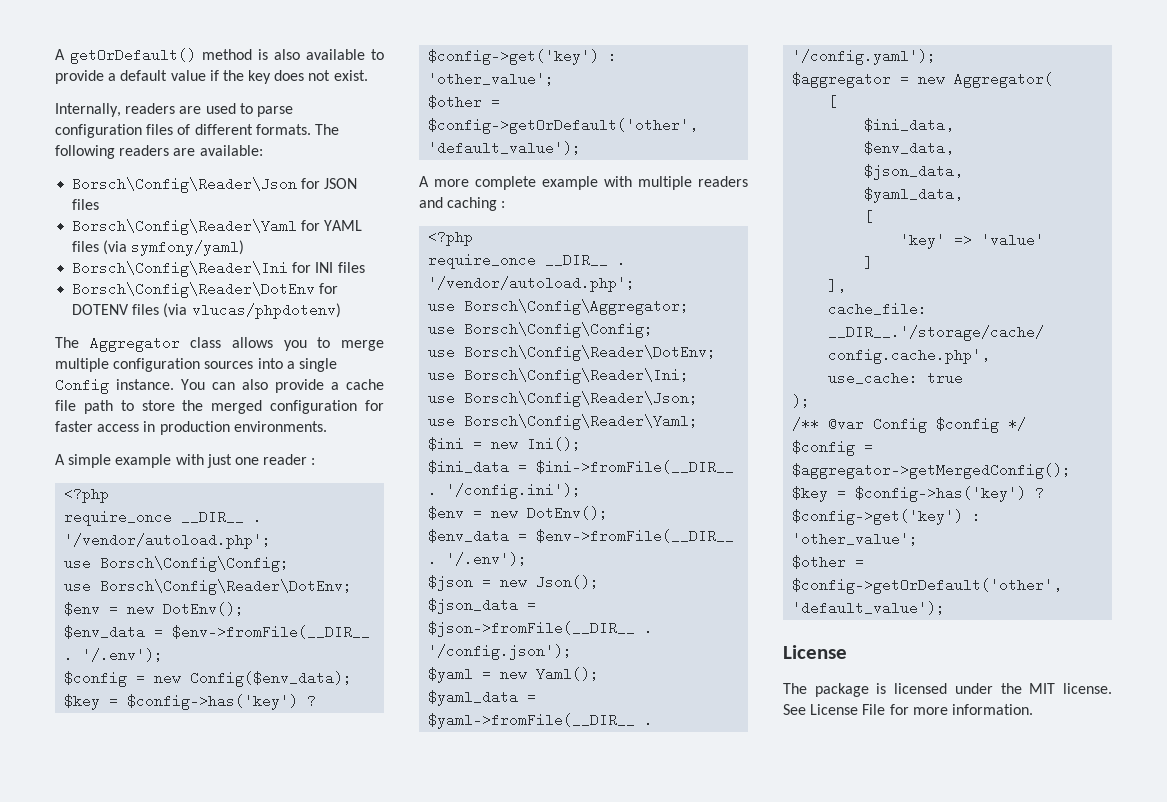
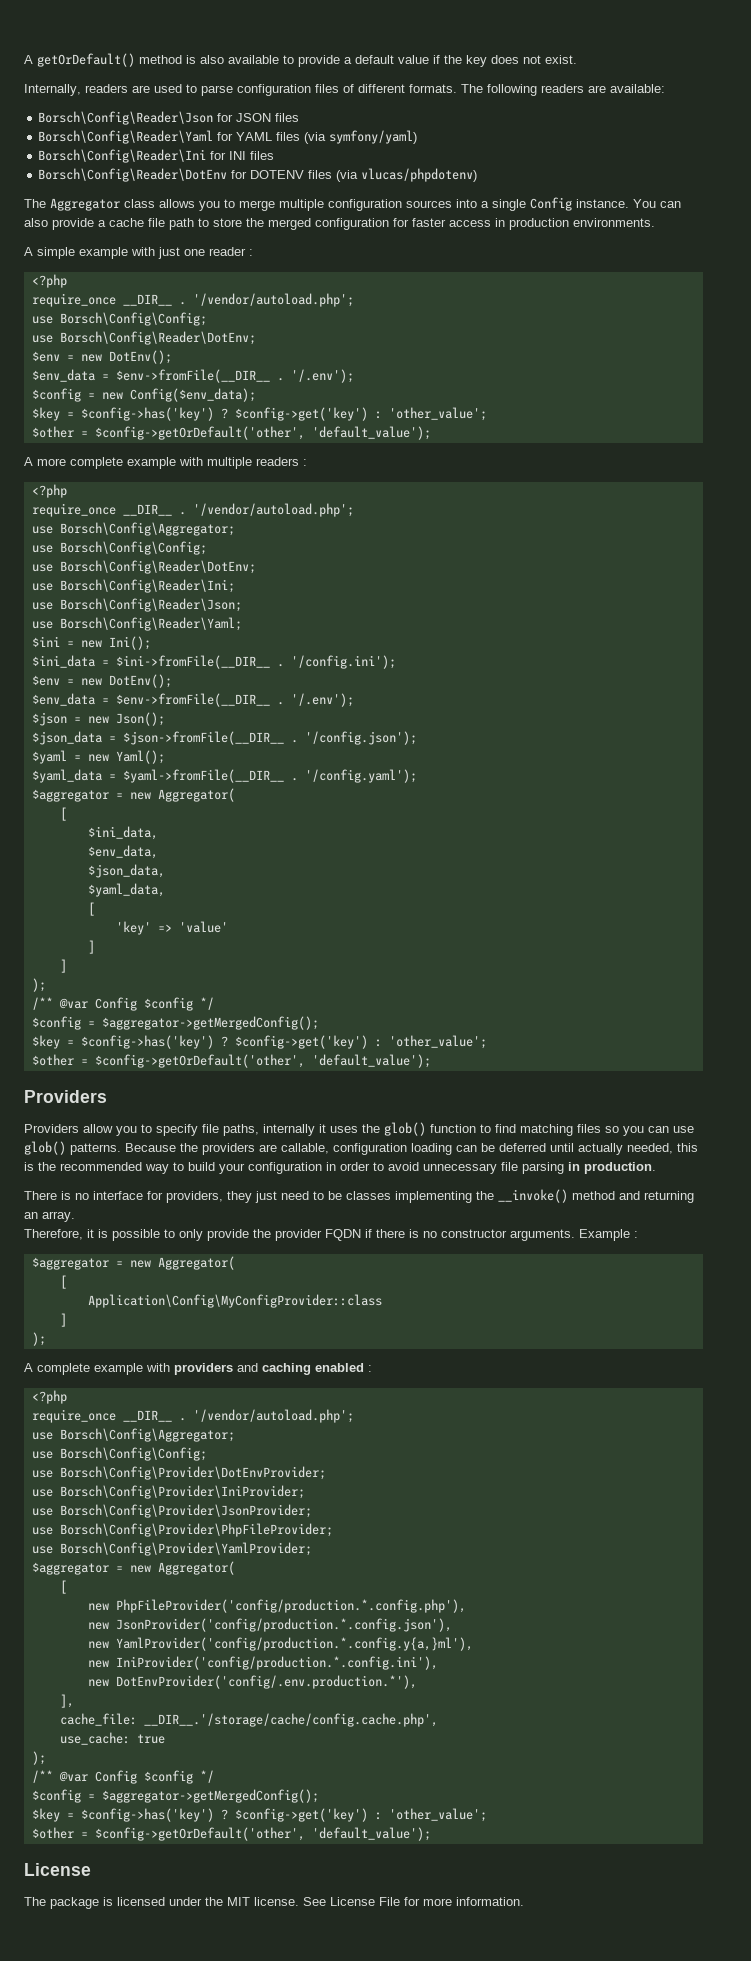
[419,197,498,211] and caching -> (299, 461) none
(874, 263) none -> [59,959,67,973] [31,978,46,992] [31,997,214,1011] [31,1016,319,1030] [31,1035,487,1049] [31,1054,431,1068] [24,1090,107,1103] [24,1122,694,1136] [24,1141,698,1155] [24,1162,656,1174] [24,1189,694,1203] [24,1211,75,1222] [24,1229,638,1241] [31,1256,235,1270] [59,1275,67,1289] [87,1294,382,1308] [59,1313,67,1327] [31,1332,46,1346] [24,1363,372,1375] [31,1390,67,1404] [31,1409,354,1423] [31,1428,235,1442] [31,1447,207,1461] [31,1466,326,1480] [31,1485,305,1499] [31,1504,312,1518] [31,1523,333,1537] [31,1542,312,1556] [31,1561,235,1575] [59,1580,67,1594] [87,1599,466,1613] [87,1618,452,1632] [87,1637,473,1651] [87,1656,438,1670] [87,1675,417,1689] // ] // ); // /** @var Config $config */ // $config = $aggregator->getMergedConfig(); // $key = $config->has('key') ? $config->get('key') : 'other_value'; // $other = $config->getOrDefault('other', 'default_value'); // Providers // Providers allow you to specify file paths, internally it uses the glob() function to find matching files so you can use glob() patterns. Because the providers are callable, configuration loading can be deferred until actually needed, this is the recommended way to build your configuration in order to avoid unnecessary file parsing in production. // There is no interface for providers, they just need to be classes implementing the __invoke() method and returning an array. // Therefore, it is possible to only provide the provider FQDN if there is no constructor arguments. Example : // $aggregator = new Aggregator( // [ // Application\Config\MyConfigProvider::class // ] // ); // A complete example with providers and caching enabled : // <?php // require_once __DIR__ . '/vendor/autoload.php'; // use Borsch\Config\Aggregator; // use Borsch\Config\Config; // use Borsch\Config\Provider\DotEnvProvider; // use Borsch\Config\Provider\IniProvider; // use Borsch\Config\Provider\JsonProvider; // use Borsch\Config\Provider\PhpFileProvider; // use Borsch\Config\Provider\YamlProvider; // $aggregator = new Aggregator( // [ // new PhpFileProvider('config/production.*.config.php'), // new JsonProvider('config/production.*.config.json'), // new YamlProvider('config/production.*.config.y{a,}ml'), // new IniProvider('config/production.*.config.ini'), // new DotEnvProvider('config/.env.production.*'),

